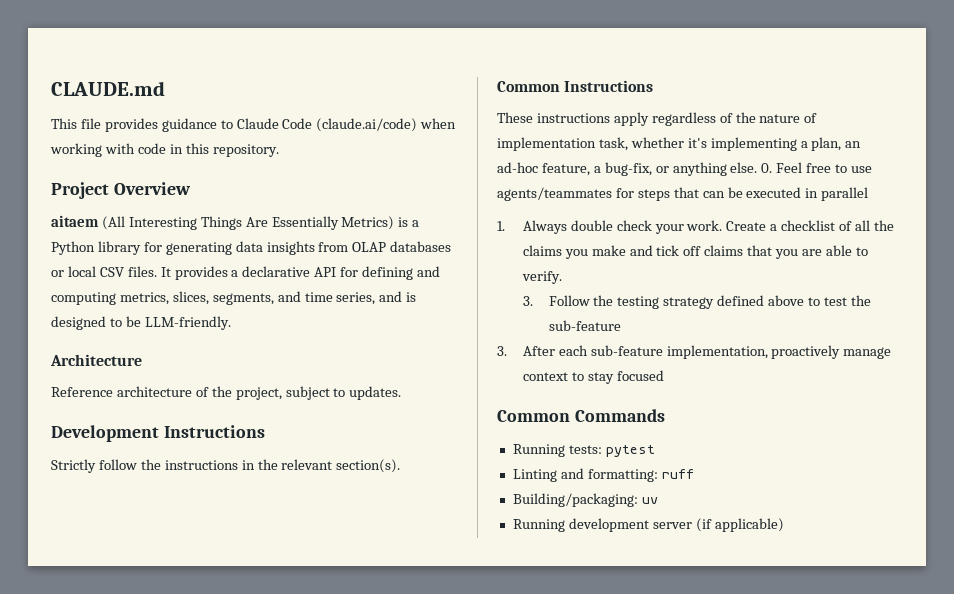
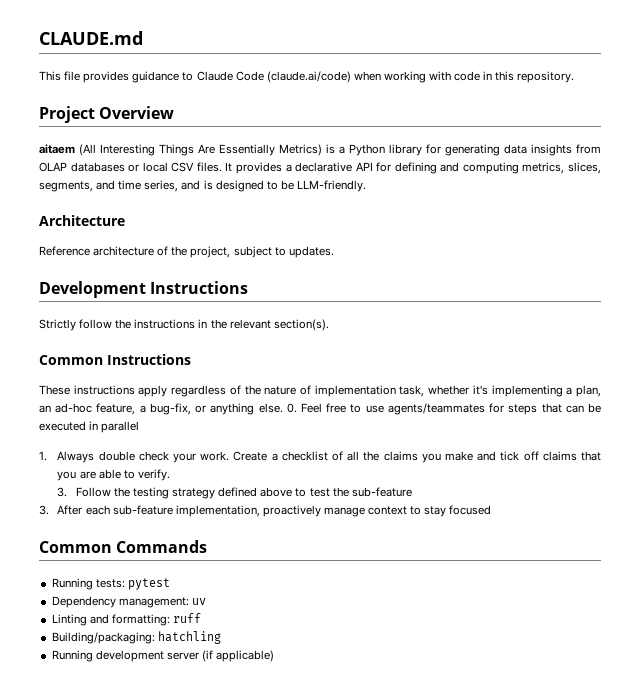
(655, 451) none -> [51,596,206,608] // Dependency management: uv
[641,497,658,504] uv -> [157,631,221,644] hatchling

